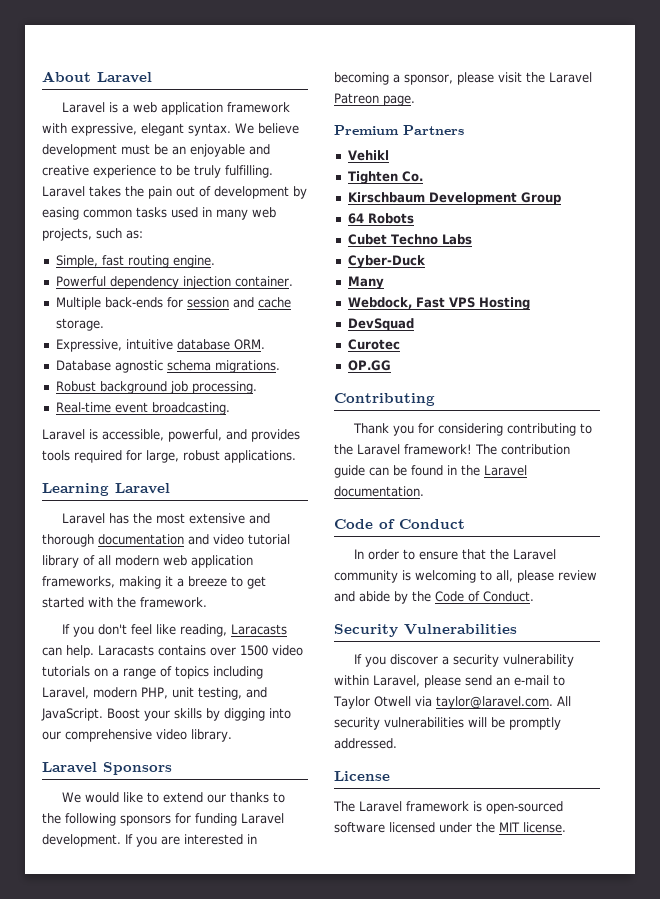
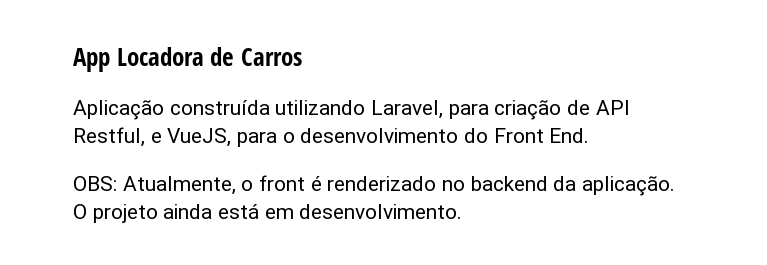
[42,71,152,83] [62,102,291,115] [42,123,299,136] [42,144,270,157] [42,165,273,178] [42,186,307,199] [42,207,276,220] [42,228,143,241] [55,255,215,268] [55,276,293,289] [55,297,291,310] [55,318,104,331] [55,339,265,352] [55,360,280,373] [55,381,257,394] [55,402,230,415] [42,429,300,442] [42,450,296,463] [42,483,170,496] [62,513,271,524] [42,534,290,547] [42,555,253,568] [42,576,266,589] [42,597,207,608] [62,624,288,637] [42,645,303,658] [42,666,263,679] [42,687,267,700] [41,708,291,721] [42,729,232,742] [42,762,172,775] [62,792,286,803] [42,813,284,826] [42,834,257,847] [334,72,592,85] [334,93,415,106] [334,125,464,135] [347,150,389,161] [347,171,423,184] [347,192,561,205] [347,213,414,224] [347,234,472,245] [347,255,425,268] [347,276,384,289] [347,297,530,310] [347,318,414,331] [347,339,400,350] [347,360,391,371] [334,393,435,406] [353,423,593,436] [334,444,570,455] [334,465,527,478] [334,486,424,497] [334,519,465,529] [354,549,557,560] [334,570,597,583] [334,591,534,604] [334,624,517,637] [354,654,575,667] [334,675,565,688] [333,696,571,709] [334,717,561,730] [334,738,397,749] [334,771,390,781] [333,801,563,814] [334,822,566,833] About Laravel // Laravel is a web application framework with expressive, elegant syntax. We believe development must be an enjoyable and creative experience to be truly fulfilling. Laravel takes the pain out of development by easing common tasks used in many web projects, such as: // Simple, fast routing engine. // Powerful dependency injection container. // Multiple back-ends for session and cache storage. // Expressive, intuitive database ORM. // Database agnostic schema migrations. // Robust background job processing. // Real-time event broadcasting. // Laravel is accessible, powerful, and provides tools required for large, robust applications. // Learning Laravel // Laravel has the most extensive and thorough documentation and video tutorial library of all modern web application frameworks, making it a breeze to get started with the framework. // If you don't feel like reading, Laracasts can help. Laracasts contains over 1500 video tutorials on a range of topics including Laravel, modern PHP, unit testing, and JavaScript. Boost your skills by digging into our comprehensive video library. // Laravel Sponsors // We would like to extend our thanks to the following sponsors for funding Laravel development. If you are interested in becoming a sponsor, please visit the Laravel Patreon page. // Premium Partners // Vehikl // Tighten Co. // Kirschbaum Development Group // 64 Robots // Cubet Techno Labs // Cyber-Duck // Many // Webdock, Fast VPS Hosting // DevSquad // Curotec // OP.GG // Contributing // Thank you for considering contributing to the Laravel framework! The contribution guide can be found in the Laravel documentation. // Code of Conduct // In order to ensure that the Laravel community is welcoming to all, please review and abide by the Code of Conduct. // Security Vulnerabilities // If you discover a security vulnerability within Laravel, please send an e-mail to Taylor Otwell via taylor@laravel.com. All security vulnerabilities will be promptly addressed. // License // The Laravel framework is open-sourced software licensed under the MIT license. -> [73,47,302,72] [73,100,630,120] [73,127,590,147] [73,175,676,196] [73,204,463,223] App Locadora de Carros // Aplicação construída utilizando Laravel, para criação de API Restful, e VueJS, para o desenvolvimento do Front End. // OBS: Atualmente, o front é renderizado no backend da aplicação. O projeto ainda está em desenvolvimento.

